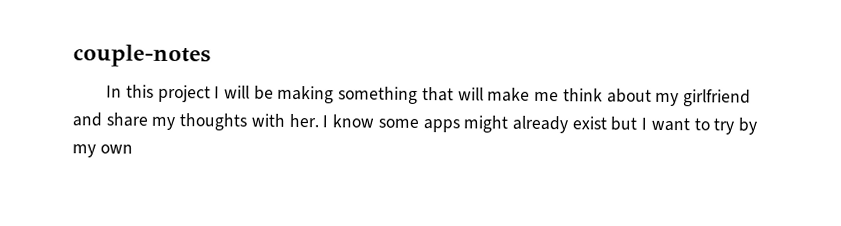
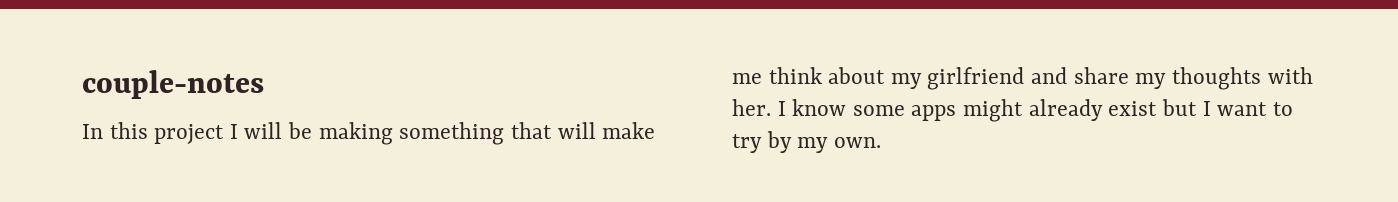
[99,144,133,154] own -> [833,137,881,148] own.

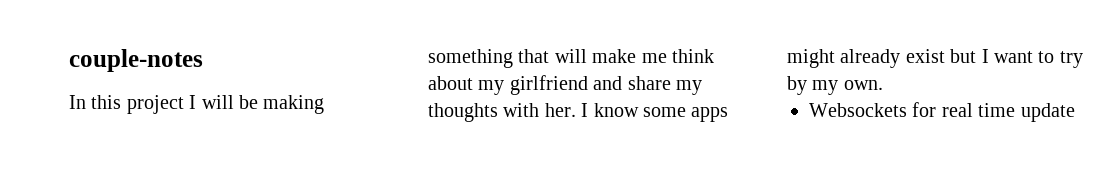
(881, 142) none -> [809,102,1075,122] // Websockets for real time update

